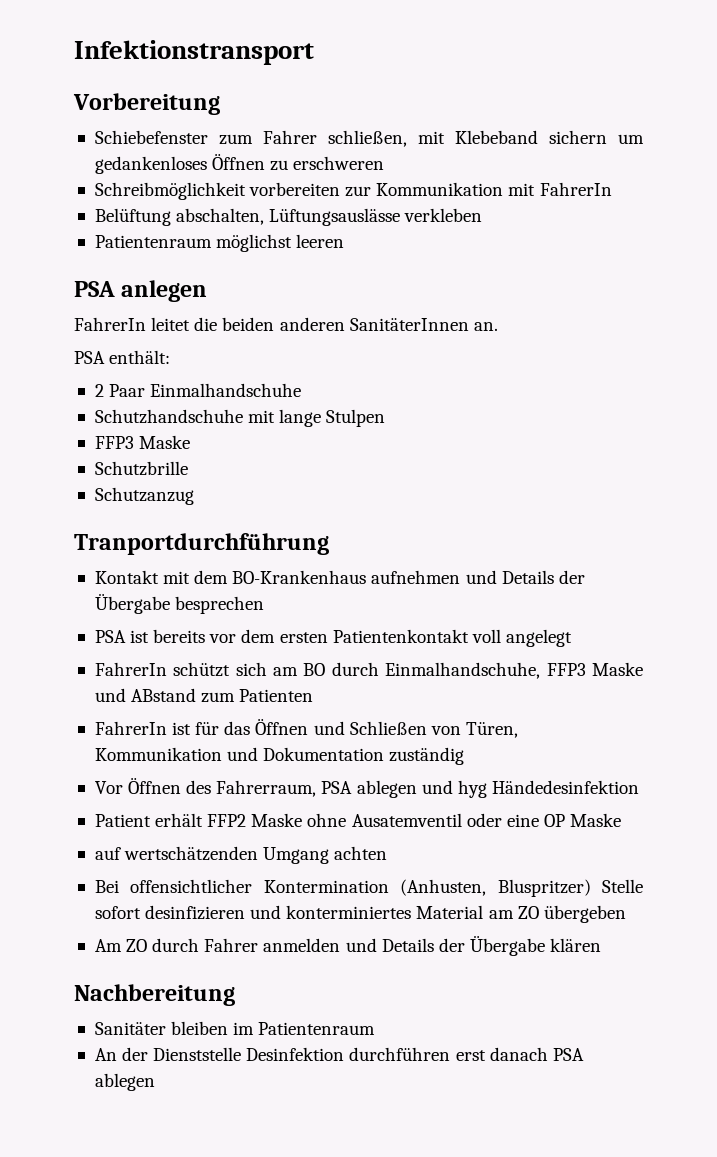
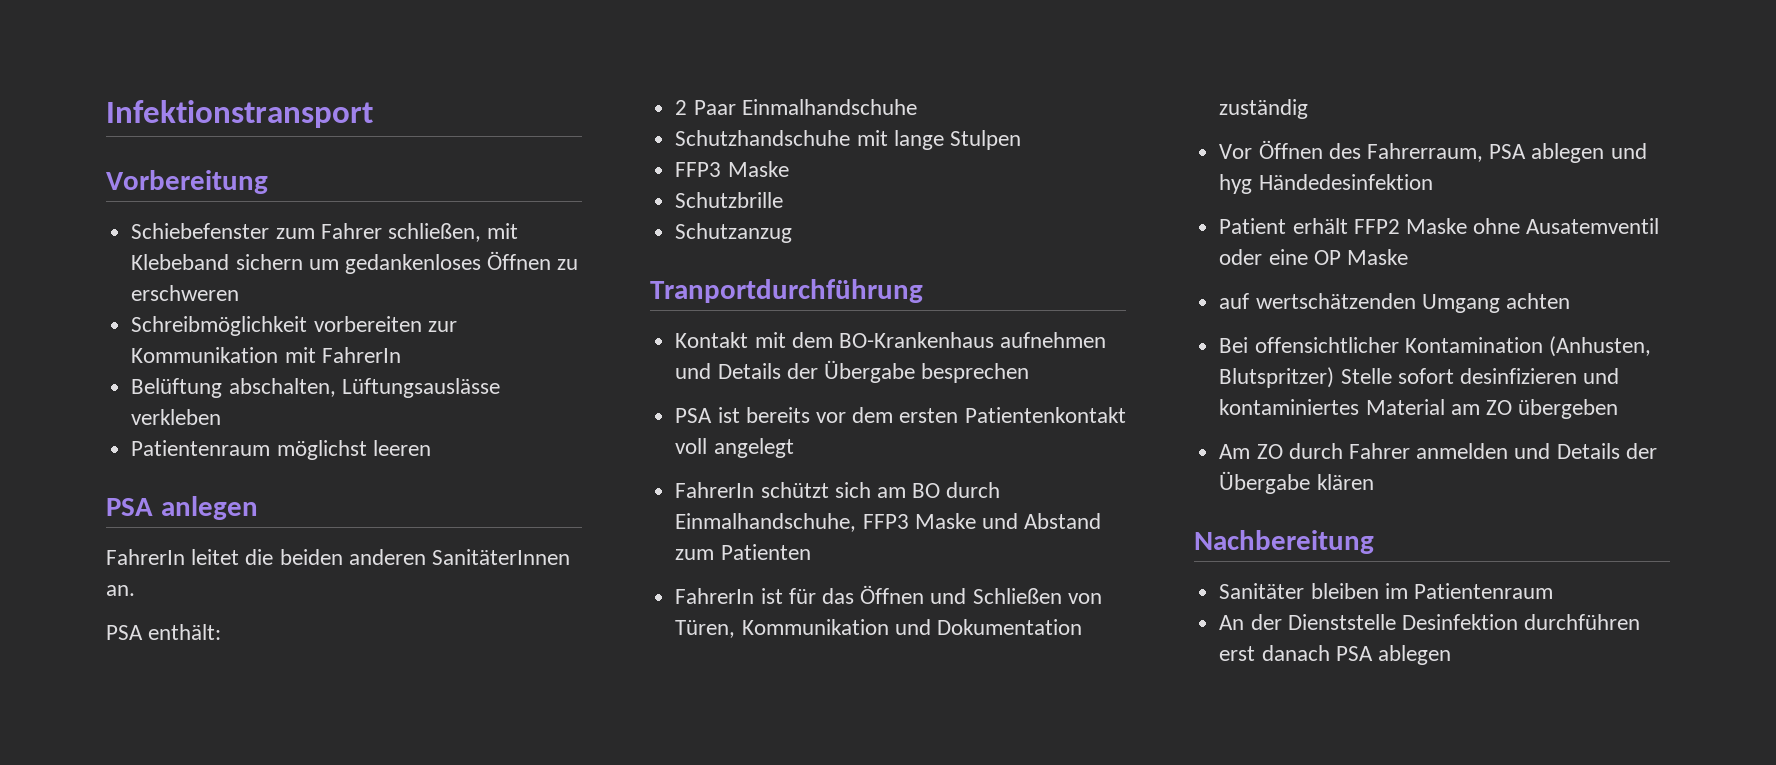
[131,688,197,702] ABstand -> [1024,513,1102,529] Abstand
[263,879,591,897] Kontermination (Anhusten, Bluspritzer) -> [1404,336,1651,357] [1219,367,1335,388] Kontamination (Anhusten, Blutspritzer)
[286,905,412,919] konterminiertes -> [1219,399,1360,415] kontaminiertes

